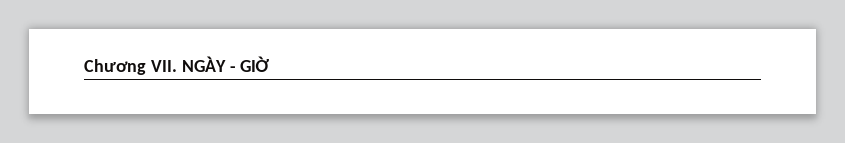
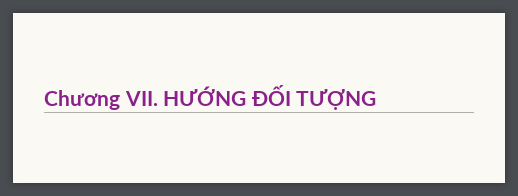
[181,56,270,72] NGÀY - GIỜ -> [163,85,377,110] HƯỚNG ĐỐI TƯỢNG

